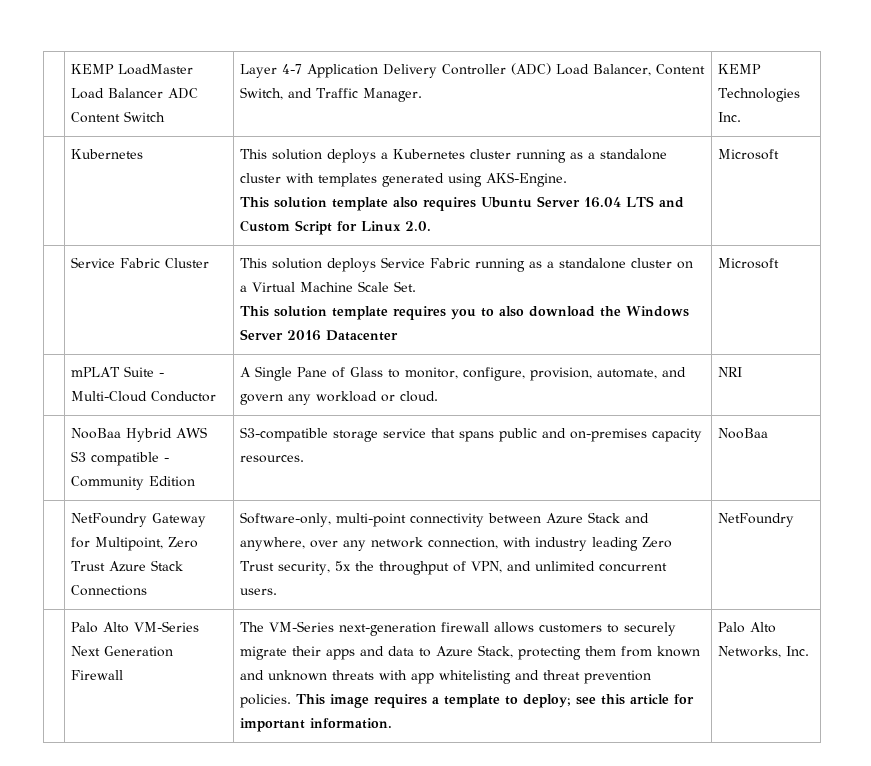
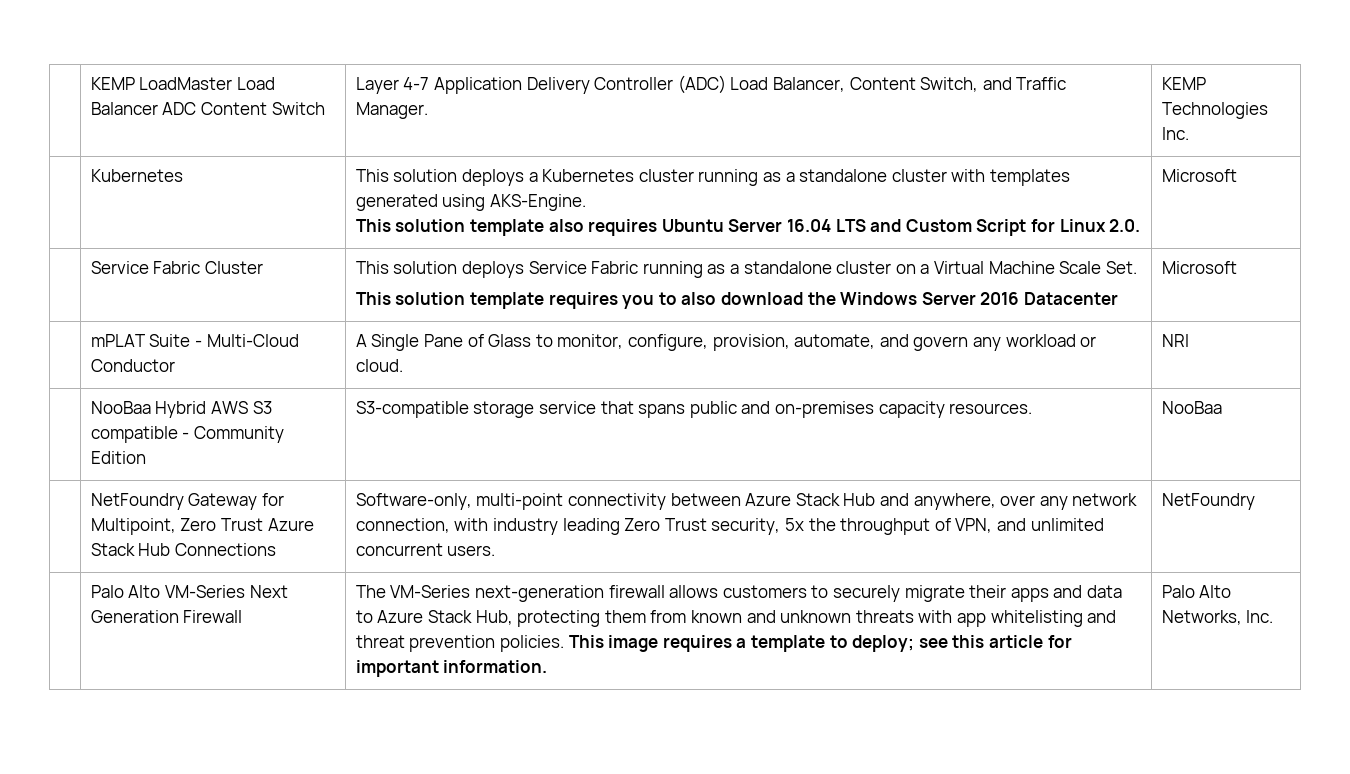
(184, 565) none -> [138,543,171,556] Hub
(621, 517) none -> [843,493,876,506] Hub
[478,645,514,658] Stack, -> [428,610,513,625] Stack Hub,

